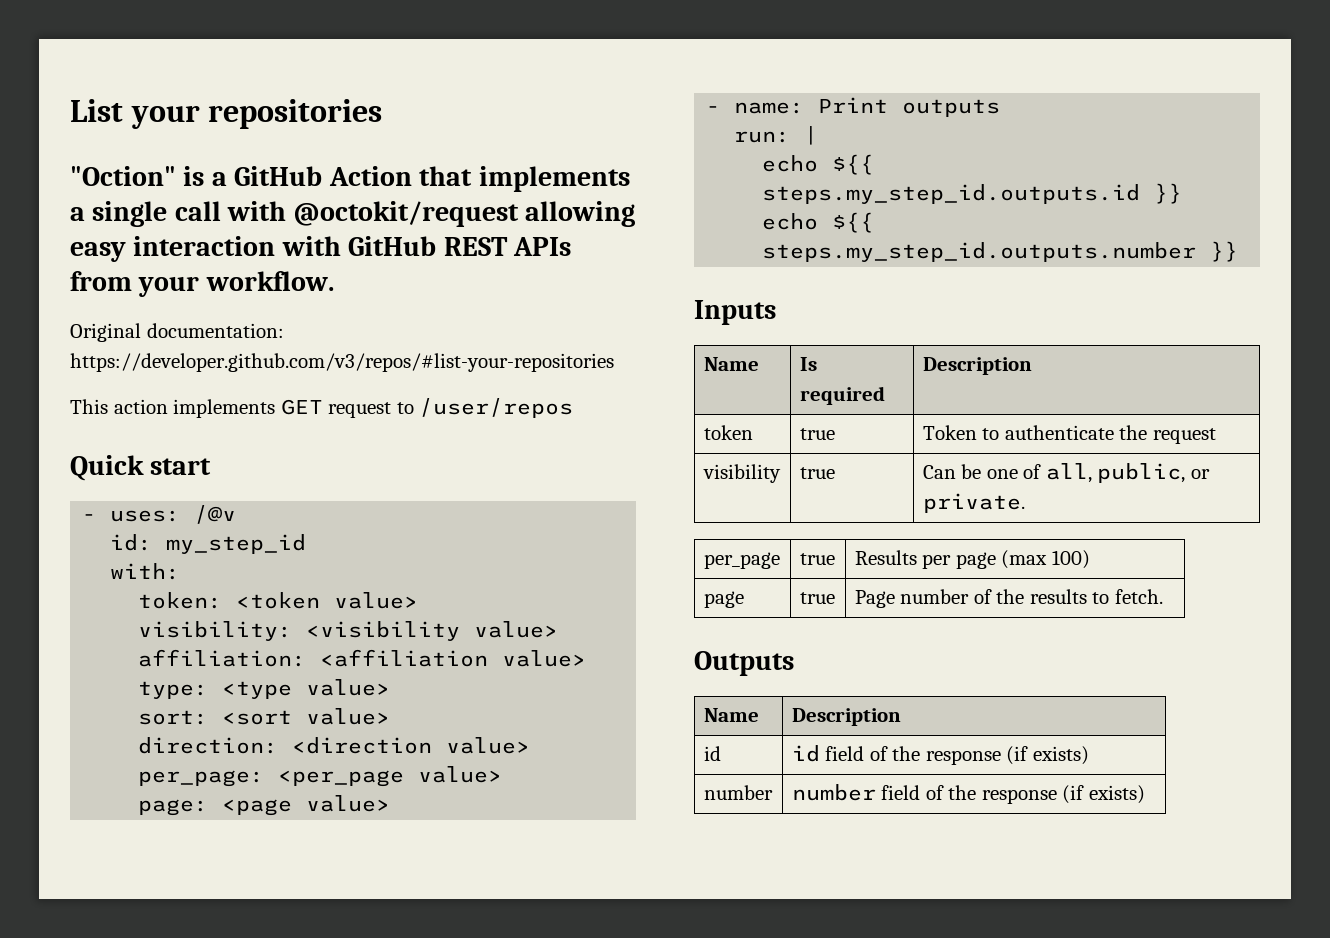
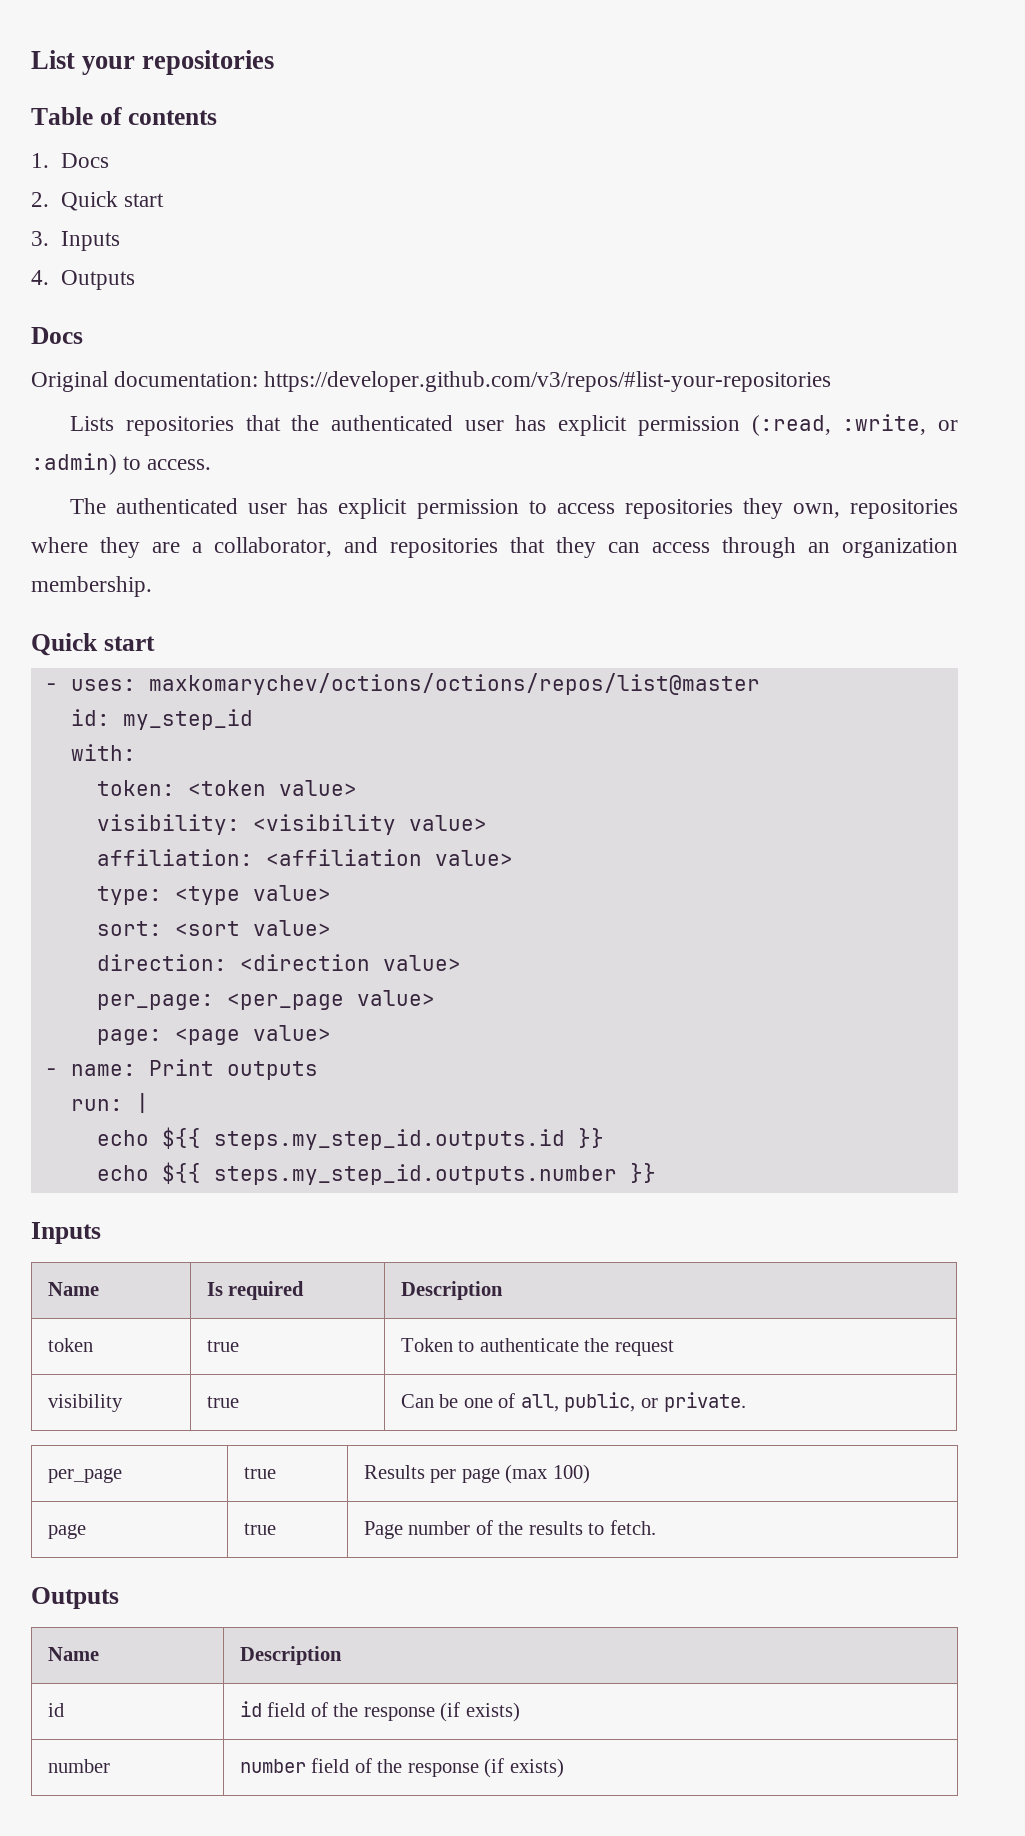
[70,166,630,192] [70,201,636,227] [70,236,572,262] [70,271,334,297] [70,323,284,342] [70,353,614,372] [70,398,574,418] "Oction" is a GitHub Action that implements a single call with @octokit/request allowing easy interaction with GitHub REST APIs from your workflow. // Original documentation: https://developer.github.com/v3/repos/#list-your-repositories // This action implements GET request to /user/repos -> [31,107,217,125] [31,153,109,168] [31,191,164,211] [31,231,120,251] [31,270,135,290] [31,327,83,344] [31,371,832,392] [70,414,958,436] [31,453,212,475] [70,498,959,519] [31,537,958,558] [31,576,152,597] Table of contents // 1. Docs // 2. Quick start // 3. Inputs // 4. Outputs // Docs // Original documentation: https://developer.github.com/v3/repos/#list-your-repositories // Lists repositories that the authenticated user has explicit permission (:read, :write, or :admin) to access. // The authenticated user has explicit permission to access repositories they own, repositories where they are a collaborator, and repositories that they can access through an organization membership.
[194,505,237,524] /@v -> [148,673,760,695] maxkomarychev/octions/octions/repos/list@master

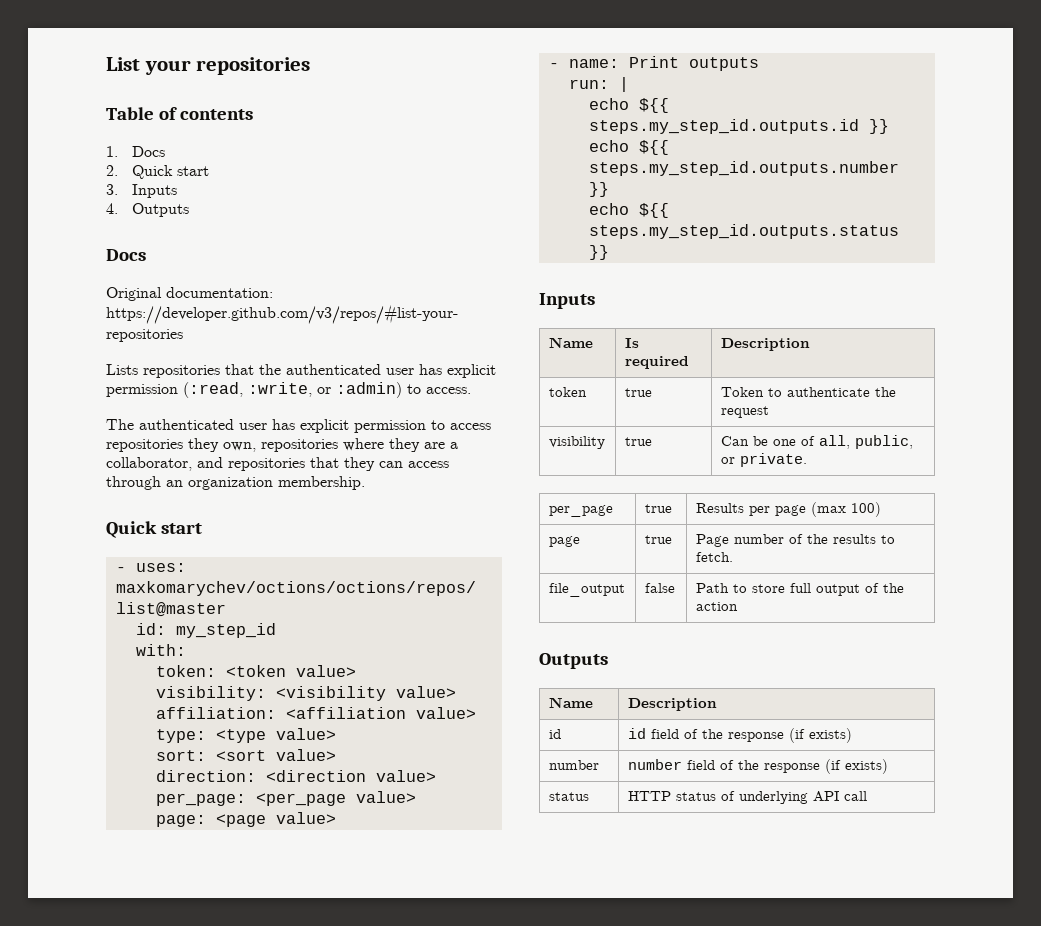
(656, 1173) none -> [588,203,669,218] [588,224,899,239] [588,245,609,260] // echo ${{ steps.my_step_id.outputs.status }}
(656, 1527) none -> [548,583,625,597] [644,583,675,593] [695,583,904,596] [695,602,738,611] // file_output | false | Path to store full output of the action
(564, 1768) none -> [548,792,589,801] [627,791,867,804] // status | HTTP status of underlying API call

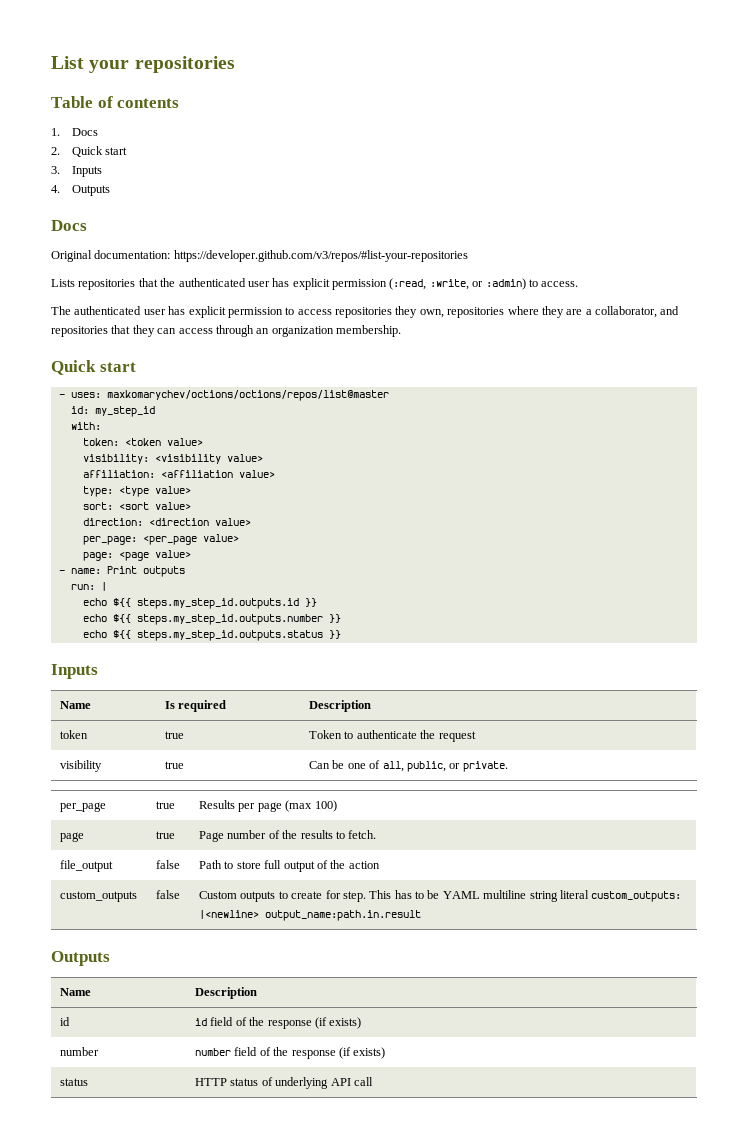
(738, 606) none -> [60,891,138,902] [156,890,181,899] [199,890,682,902] [199,910,422,921] // custom_outputs | false | Custom outputs to create for step. This has to be YAML multiline string literal custom_outputs: |<newline> output_name:path.in.result

